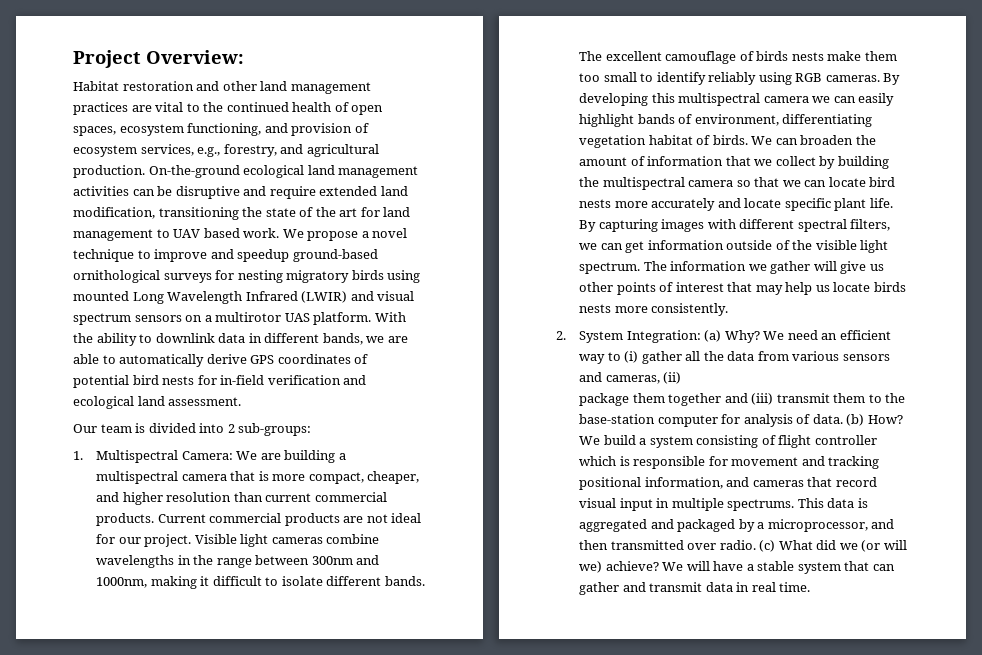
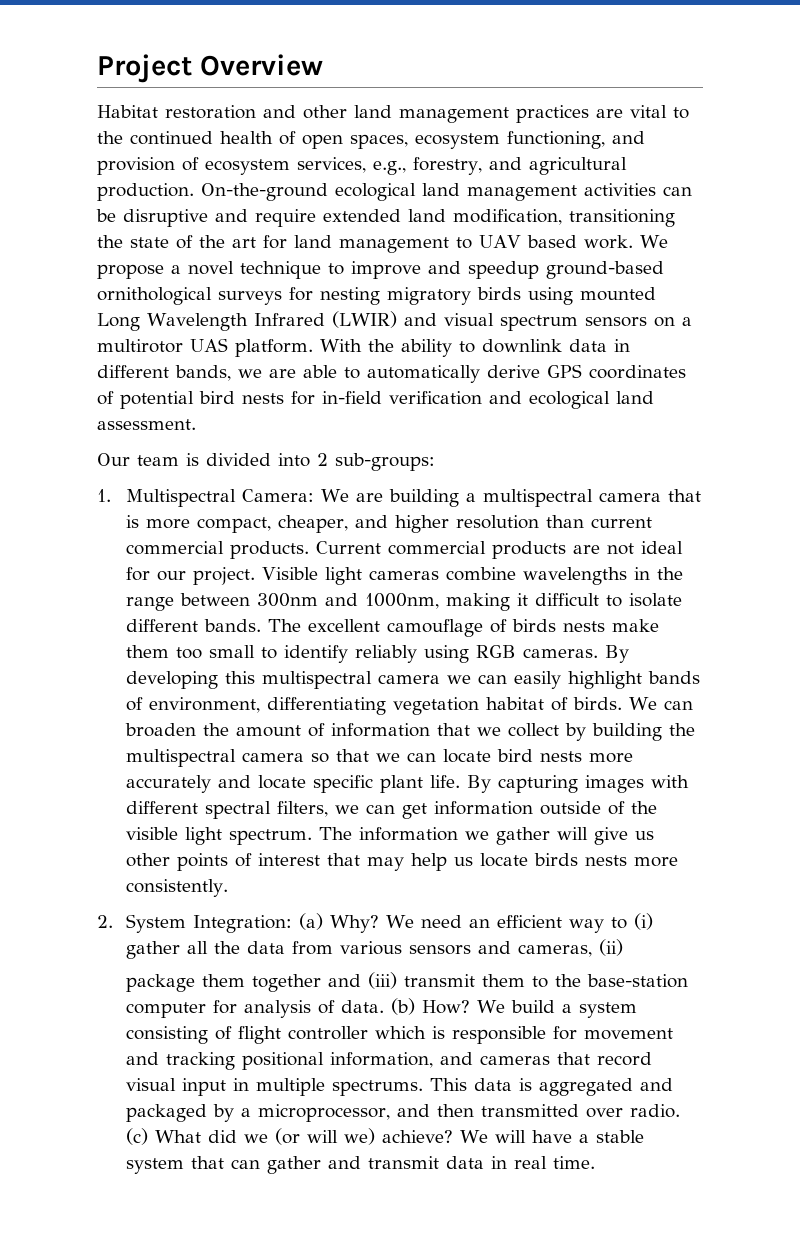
[146,50,244,64] Overview: -> [199,54,323,76] Overview

